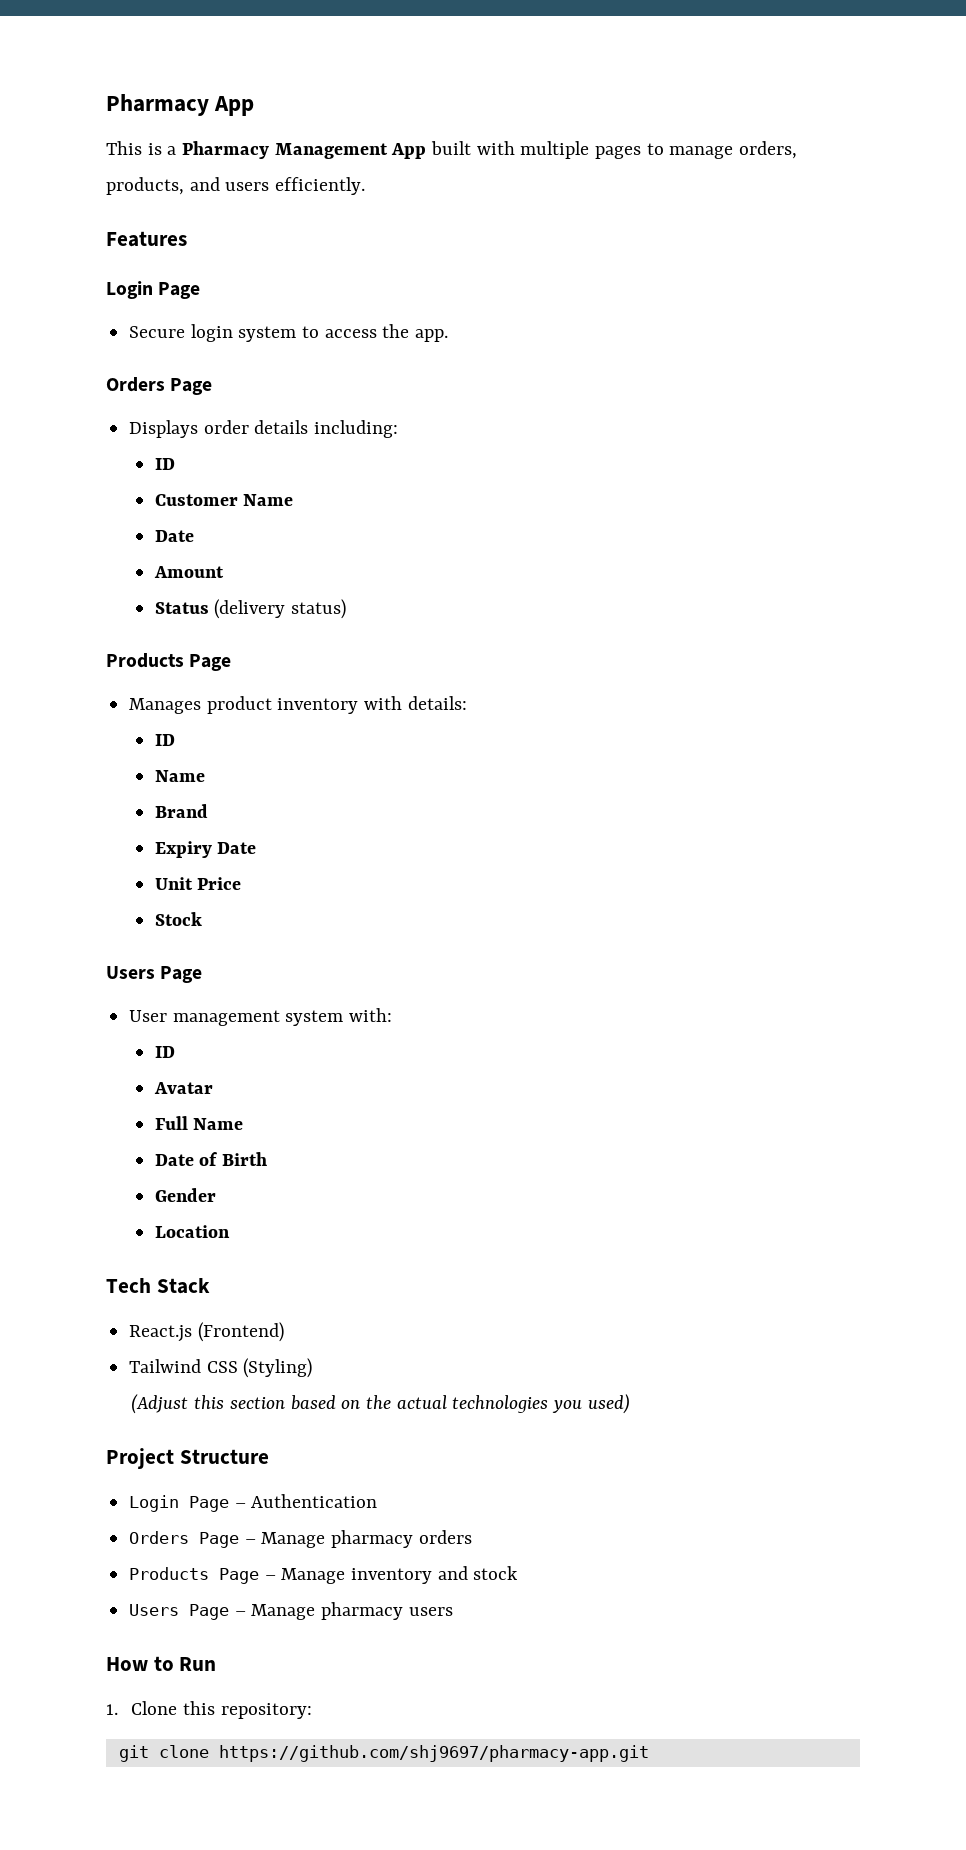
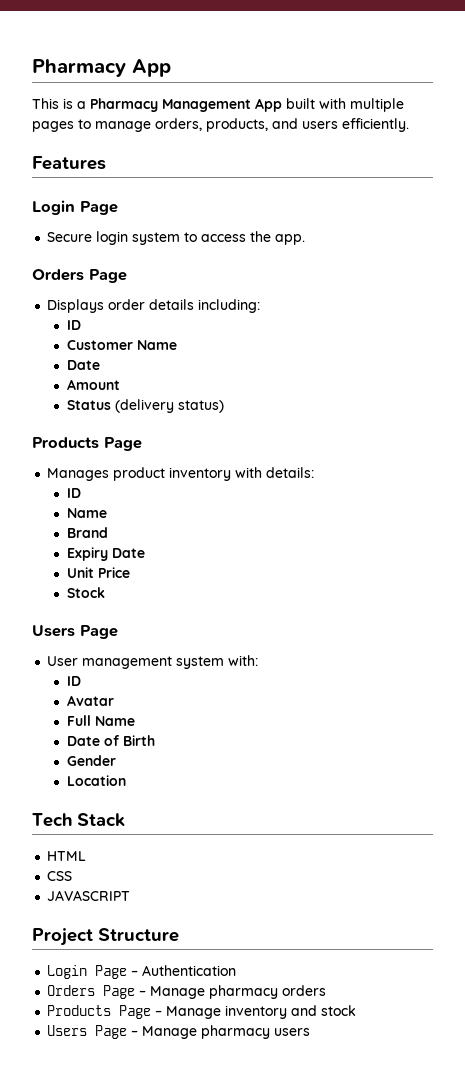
[129,1322,284,1342] [129,1358,313,1378] [131,1394,630,1414] React.js (Frontend) // Tailwind CSS (Styling) // (Adjust this section based on the actual technologies you used) -> [47,851,87,861] [47,871,73,881] [47,890,131,901] HTML // CSS // JAVASCRIPT
[106,1656,217,1671] [106,1701,312,1719] [118,1745,649,1762] // How to Run // 1. Clone this repository: // git clone https://github.com/shj9697/pharmacy-app.git -> (311, 1032) none

